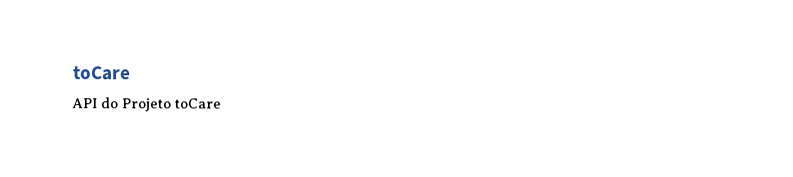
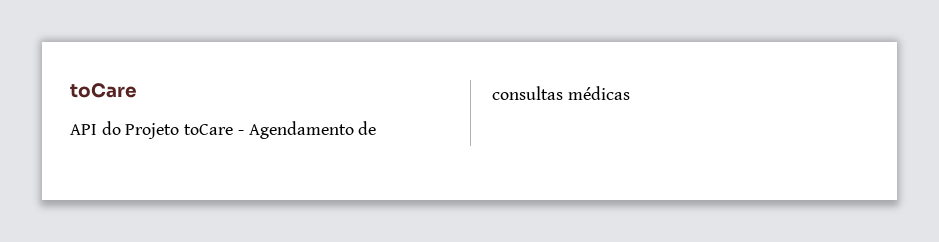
(221, 103) none -> [237,121,377,139] [492,86,630,100] - Agendamento de consultas médicas

